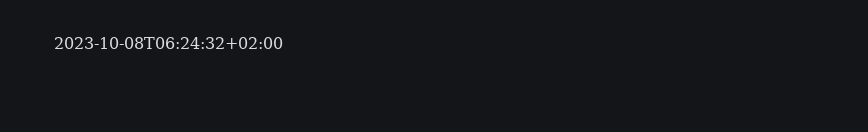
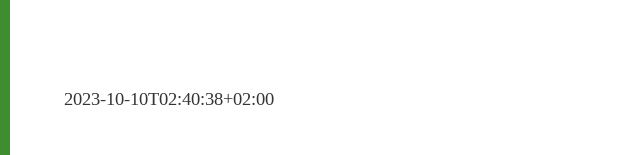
[54,37,283,49] 2023-10-08T06:24:32+02:00 -> [64,93,274,105] 2023-10-10T02:40:38+02:00

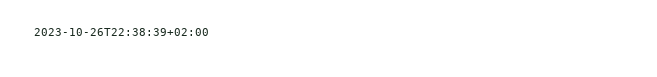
[64,93,274,105] 2023-10-10T02:40:38+02:00 -> [34,28,209,36] 2023-10-26T22:38:39+02:00

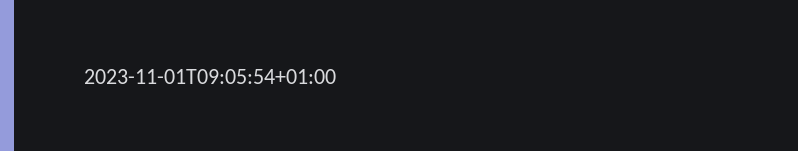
[34,28,209,36] 2023-10-26T22:38:39+02:00 -> [84,69,336,84] 2023-11-01T09:05:54+01:00

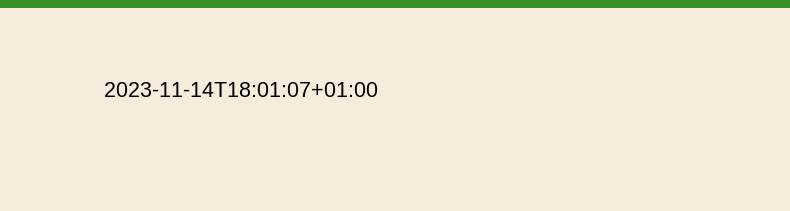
[84,69,336,84] 2023-11-01T09:05:54+01:00 -> [104,82,378,97] 2023-11-14T18:01:07+01:00

